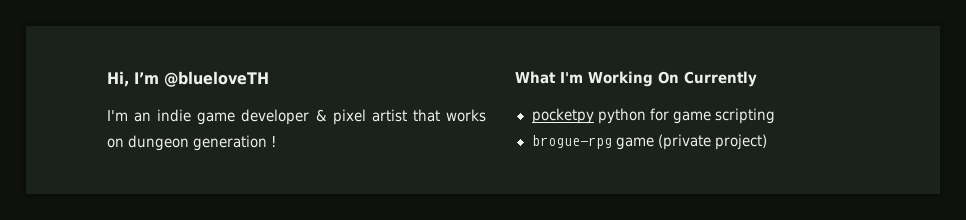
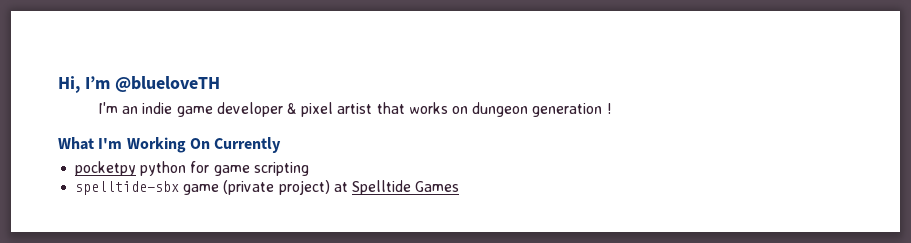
[531,135,612,149] brogue-rpg -> [75,181,180,195] spelltide-sbx
(767, 142) none -> [333,180,460,195] at Spelltide Games

